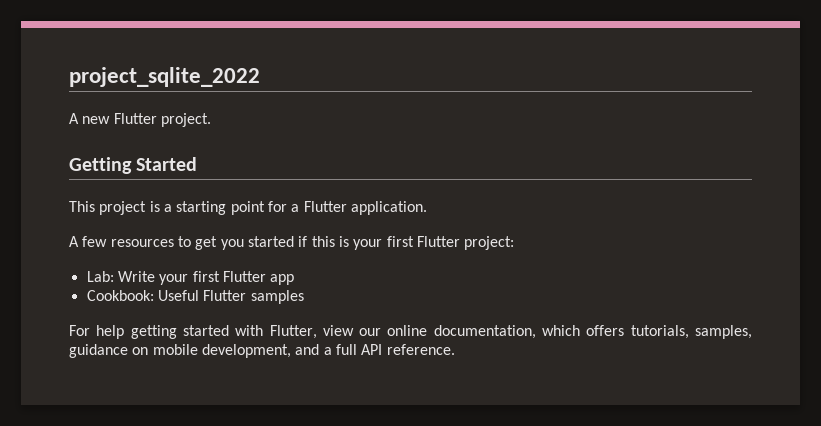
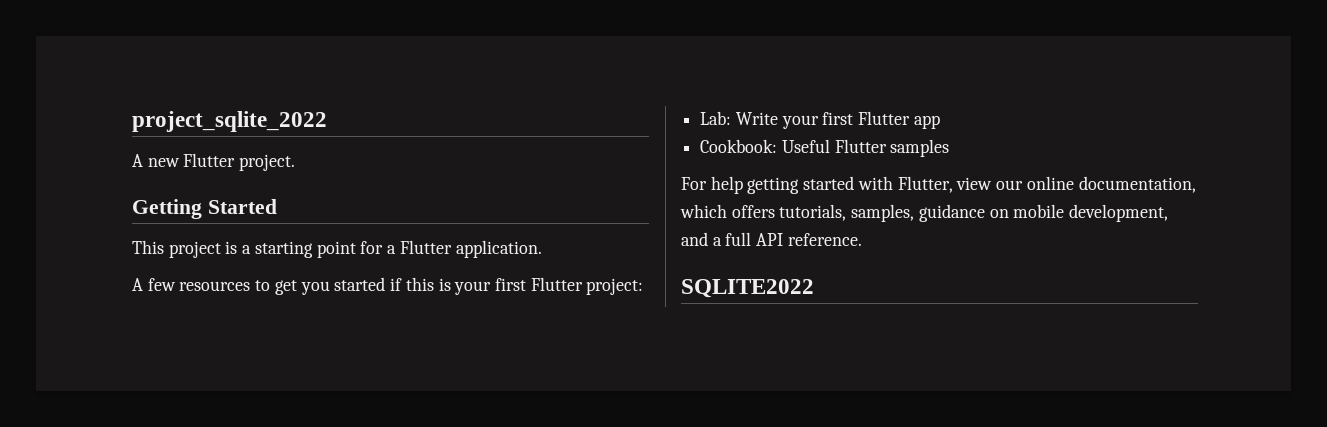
(455, 349) none -> [681,279,814,298] // SQLITE2022

